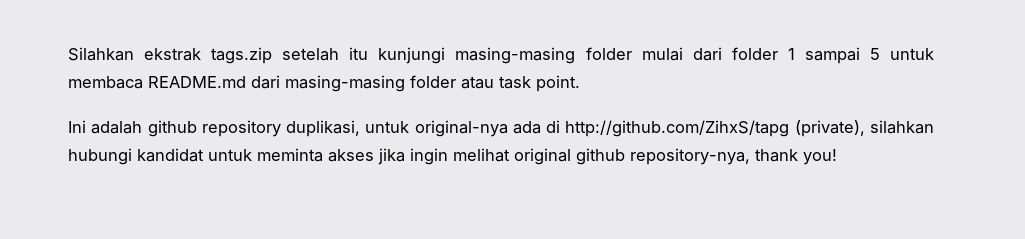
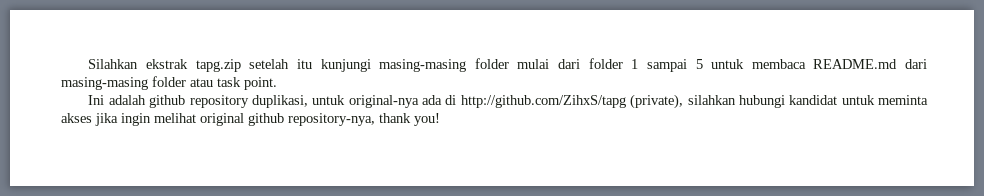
[211,47,273,64] tags.zip -> [195,59,241,72] tapg.zip

